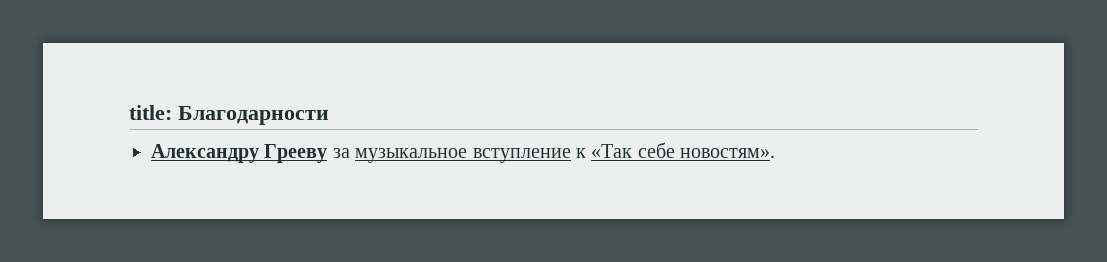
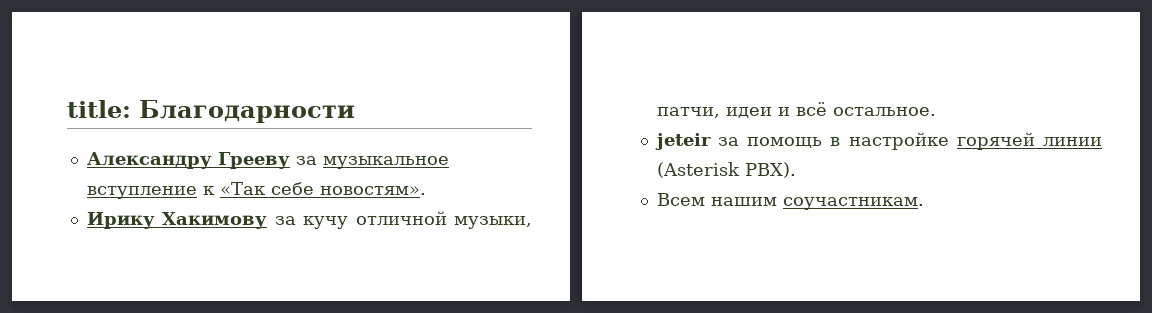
(776, 153) none -> [86,211,532,229] [656,102,936,118] [654,132,1102,150] [656,162,796,178] [656,193,924,210] // Ирику Хакимову за кучу отличной музыки, патчи, идеи и всё остальное. // jeteir за помощь в настройке горячей линии (Asterisk PBX). // Всем нашим соучастникам.

